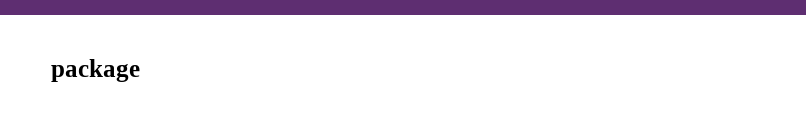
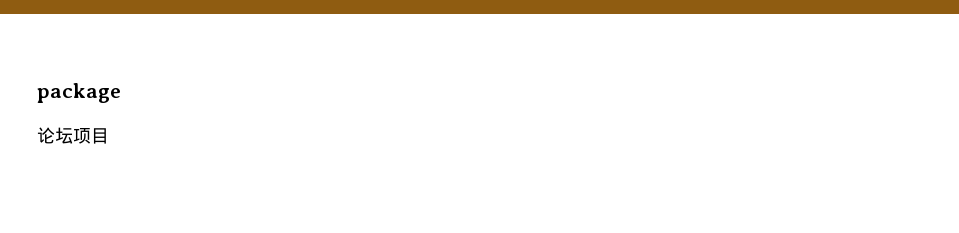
(140, 70) none -> [37,127,109,144] // 论坛项目

